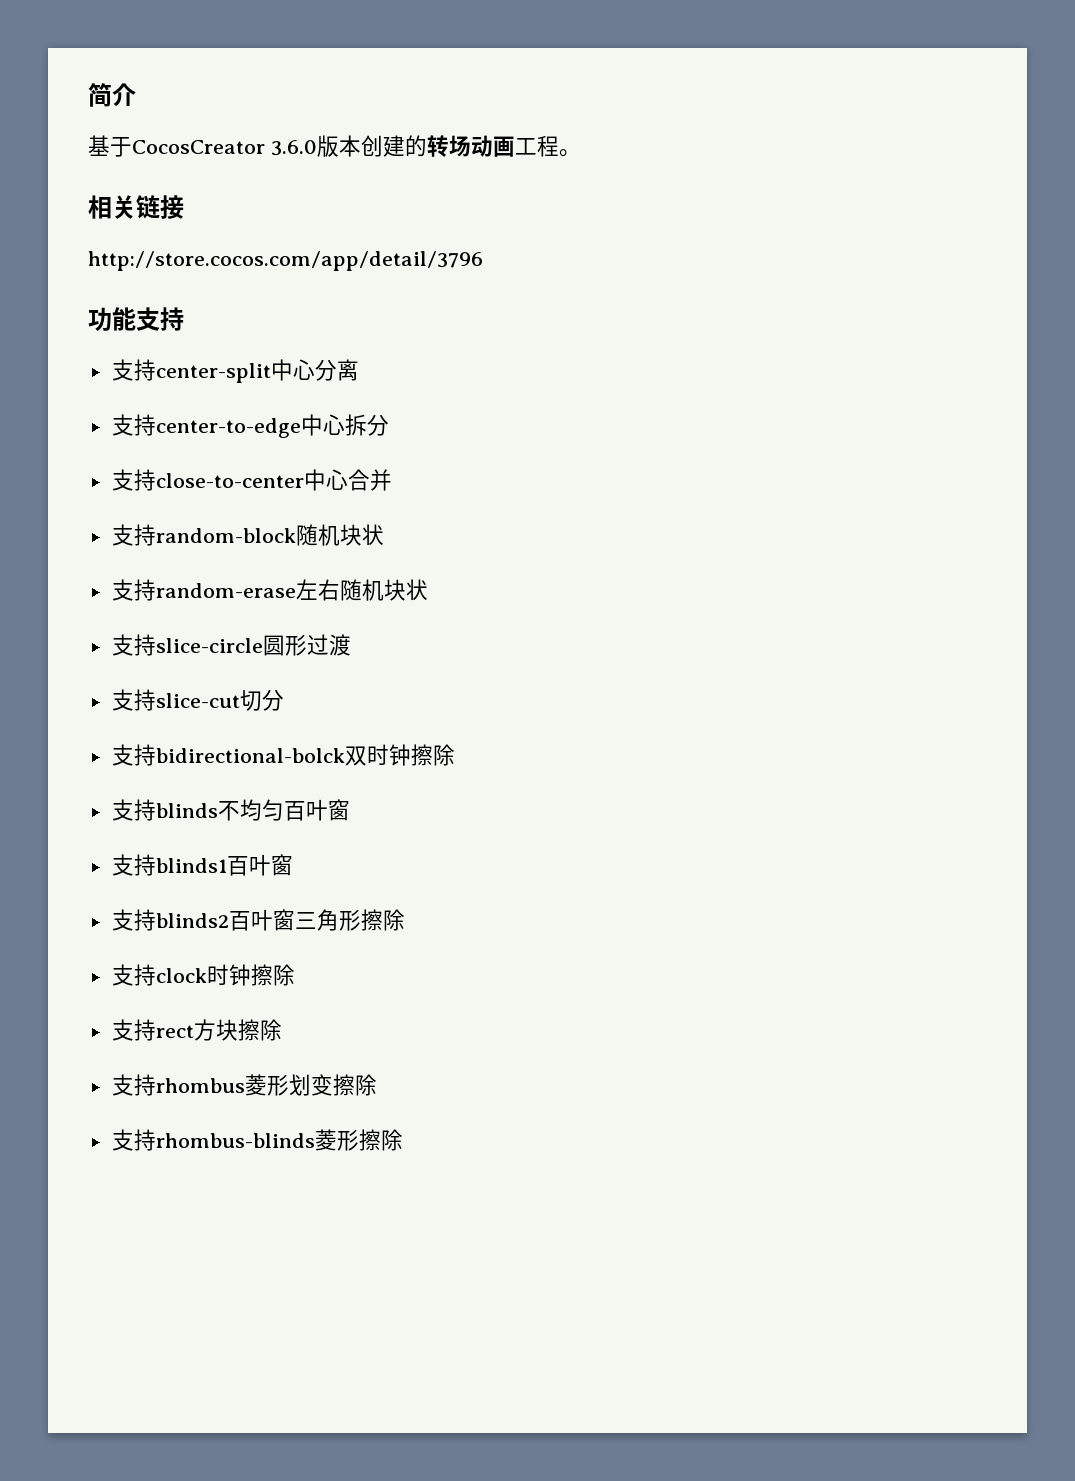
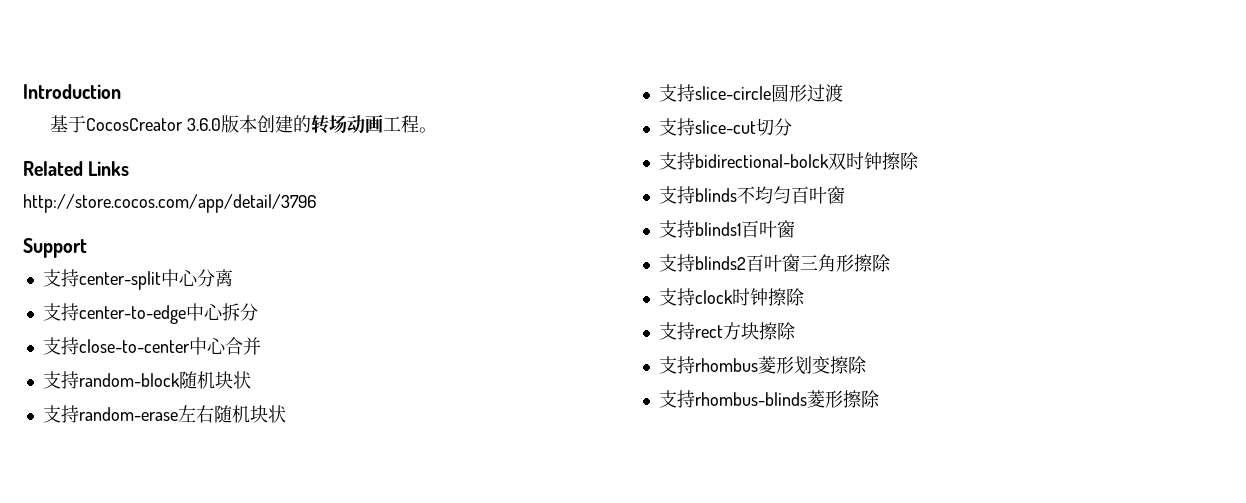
[88,83,136,107] 简介 -> [23,84,121,99] Introduction
[88,195,184,219] 相关链接 -> [23,161,130,176] Related Links
[88,307,184,331] 功能支持 -> [23,238,87,258] Support

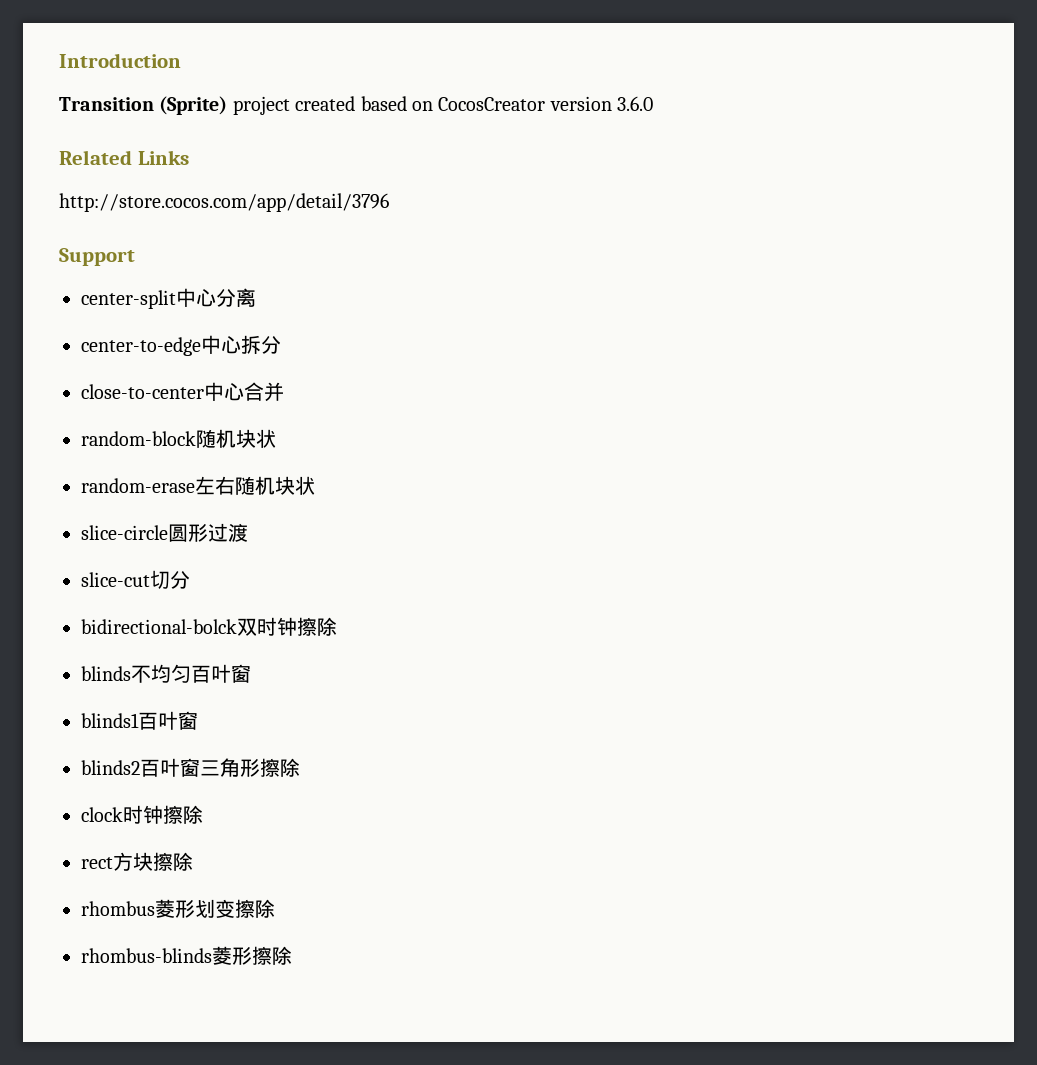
[50,115,438,134] 基于CocosCreator 3.6.0版本创建的转场动画工程。 -> [59,96,654,115] Transition (Sprite) project created based on CocosCreator version 3.6.0
[42,269,79,287] 支持 -> (135, 257) none
[42,303,79,321] 支持 -> (256, 297) none
[42,337,79,355] 支持 -> (281, 344) none
[42,371,79,389] 支持 -> (284, 392) none
[42,405,79,423] 支持 -> (276, 438) none
[658,84,695,102] 支持 -> (315, 485) none
[658,118,695,136] 支持 -> (248, 532) none
[658,152,695,170] 支持 -> (190, 579) none
[658,186,695,204] 支持 -> (337, 626) none
[658,220,695,238] 支持 -> (251, 673) none
[658,254,695,272] 支持 -> (198, 720) none
[658,288,695,306] 支持 -> (300, 767) none
[658,322,695,340] 支持 -> (203, 814) none
[658,356,695,374] 支持 -> (193, 861) none
[658,390,695,408] 支持 -> (275, 908) none

